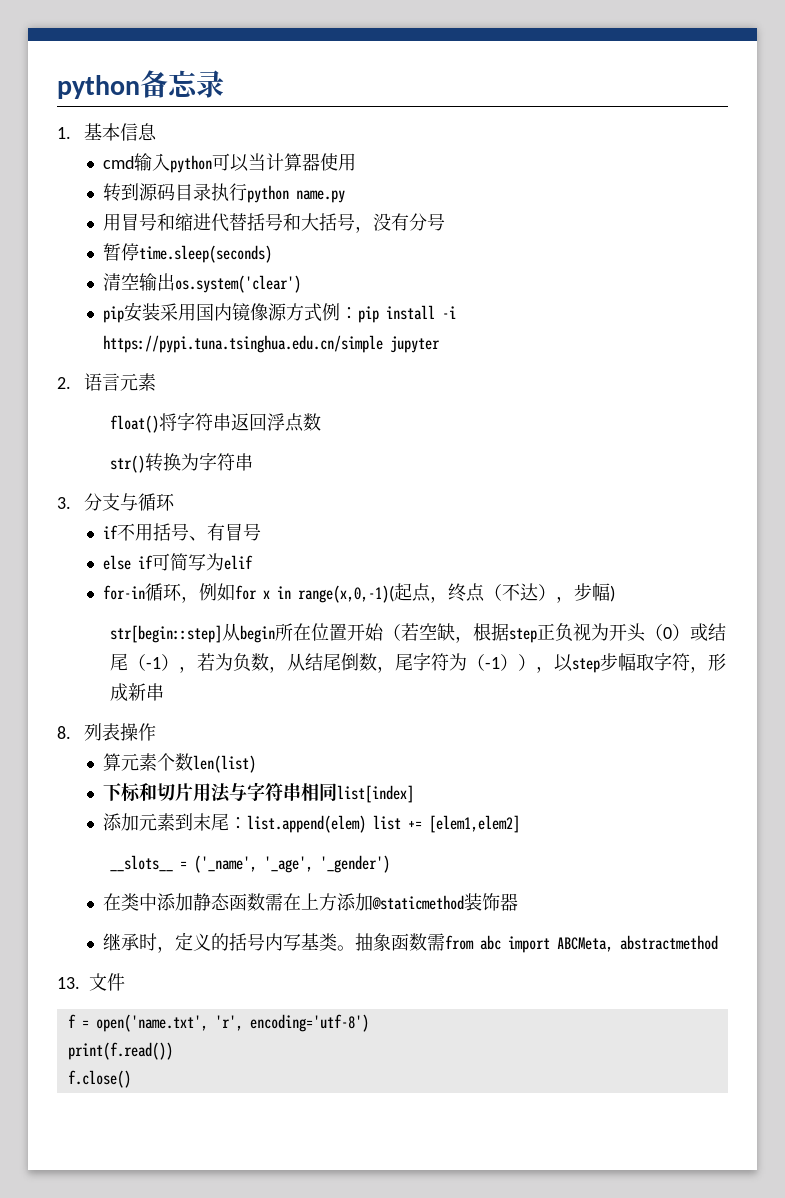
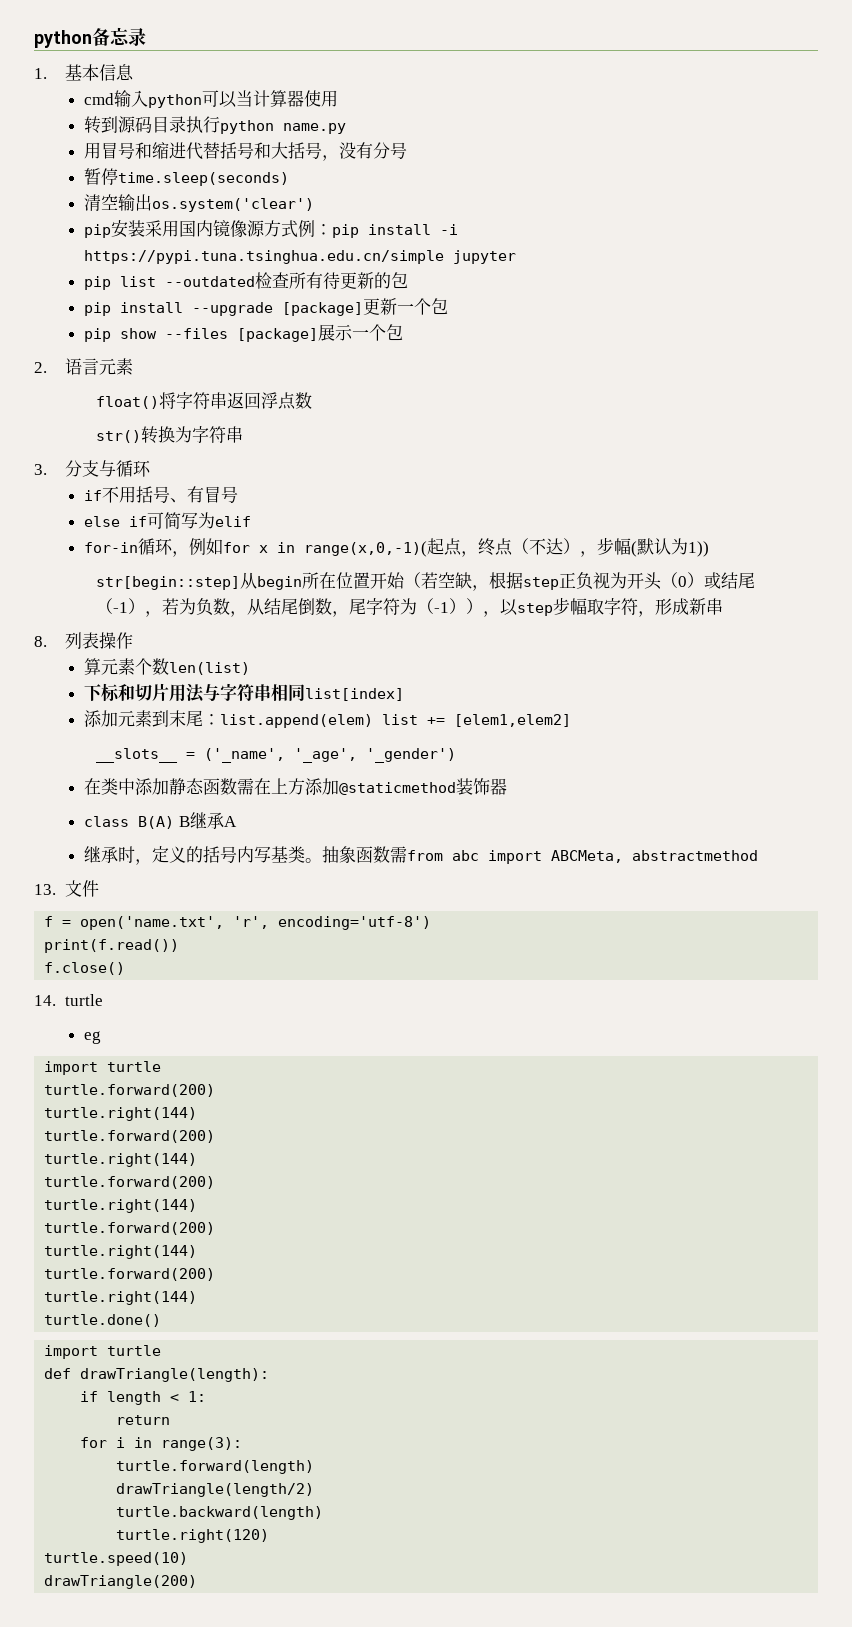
(441, 344) none -> [83,272,408,290] [83,298,448,316] [83,324,403,342] // pip list --outdated检查所有待更新的包 // pip install --upgrade [package]更新一个包 // pip show --files [package]展示一个包
[610,585,616,602] ) -> [630,538,709,557] (默认为1))
(519, 902) none -> [83,812,237,829] // class B(A) B继承A
(131, 1079) none -> [34,994,104,1006] [83,1031,101,1044] [44,1061,162,1075] [44,1084,216,1097] [44,1107,198,1121] [44,1130,216,1143] [44,1153,198,1167] [44,1176,216,1189] [44,1199,198,1213] [44,1222,216,1235] [44,1245,198,1259] [44,1268,216,1281] [44,1291,198,1305] [44,1314,162,1327] [44,1345,162,1359] [44,1368,270,1382] [80,1391,207,1405] [116,1415,171,1425] [80,1437,243,1451] [116,1460,315,1474] [116,1483,315,1497] [116,1506,324,1520] [116,1529,270,1543] [44,1552,189,1566] [44,1575,198,1589] // 14. turtle // eg // import turtle // turtle.forward(200) // turtle.right(144) // turtle.forward(200) // turtle.right(144) // turtle.forward(200) // turtle.right(144) // turtle.forward(200) // turtle.right(144) // turtle.forward(200) // turtle.right(144) // turtle.done() // import turtle // def drawTriangle(length): // if length < 1: // return // for i in range(3): // turtle.forward(length) // drawTriangle(length/2) // turtle.backward(length) // turtle.right(120) // turtle.speed(10) // drawTriangle(200)

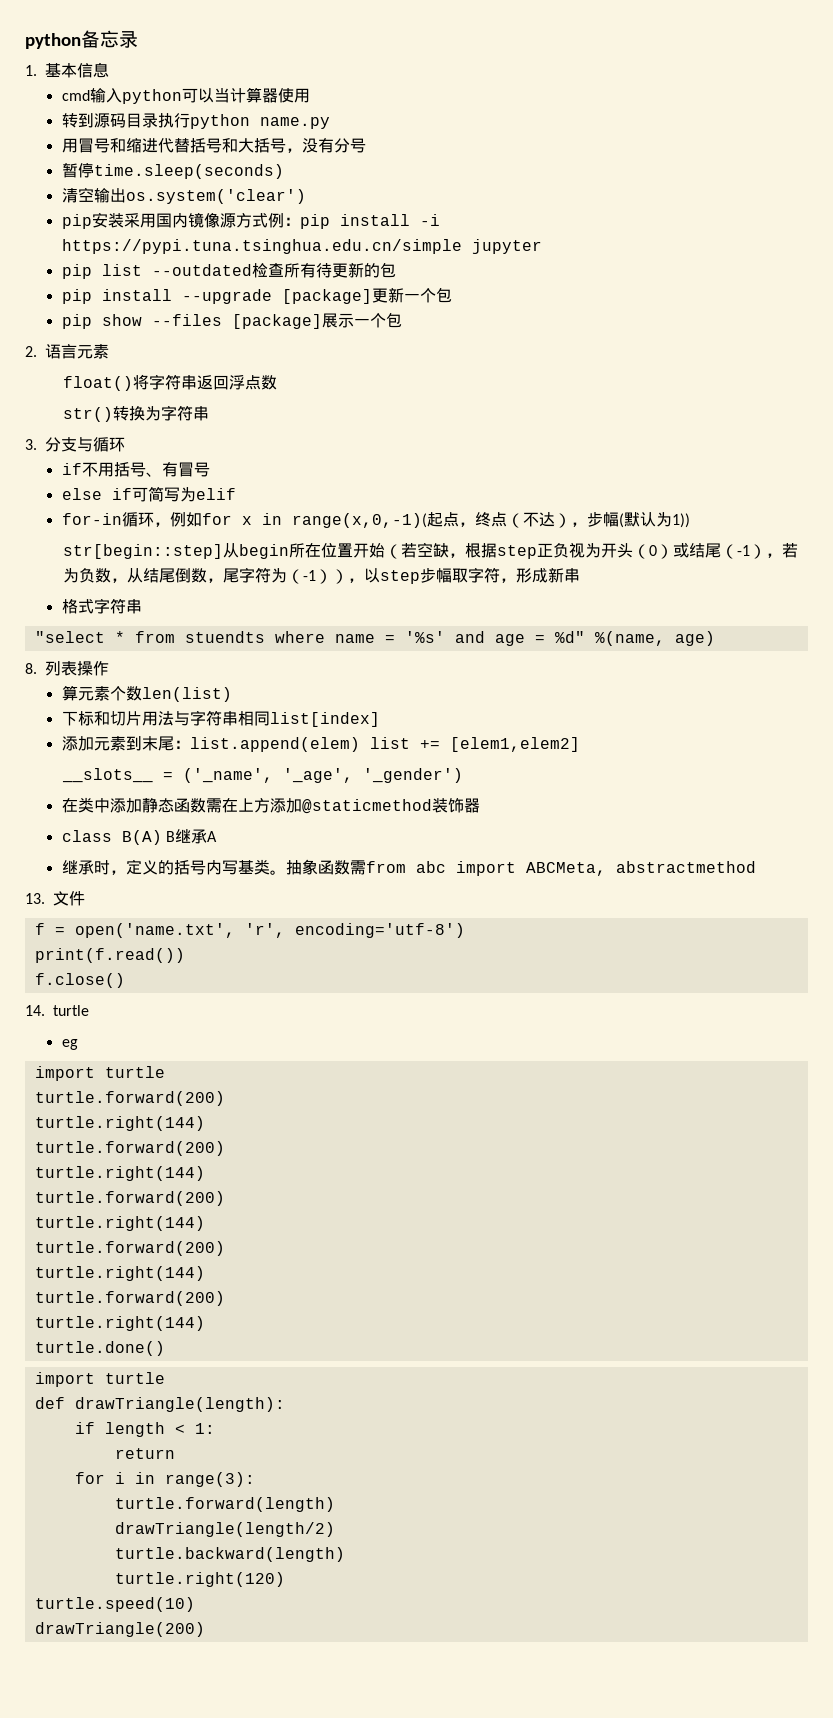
(724, 606) none -> [61,598,142,614] [34,631,715,646] // 格式字符串 // "select * from stuendts where name = '%s' and age = %d" %(name, age)

